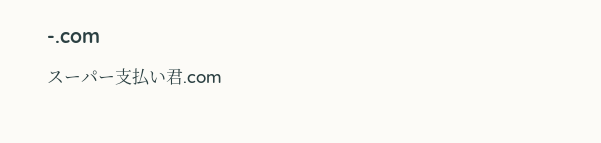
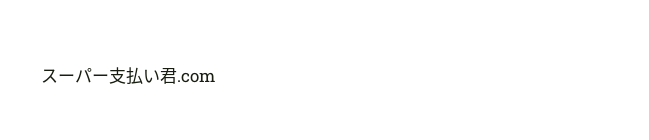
[47,32,100,43] -.com // -> (41, 76) none

